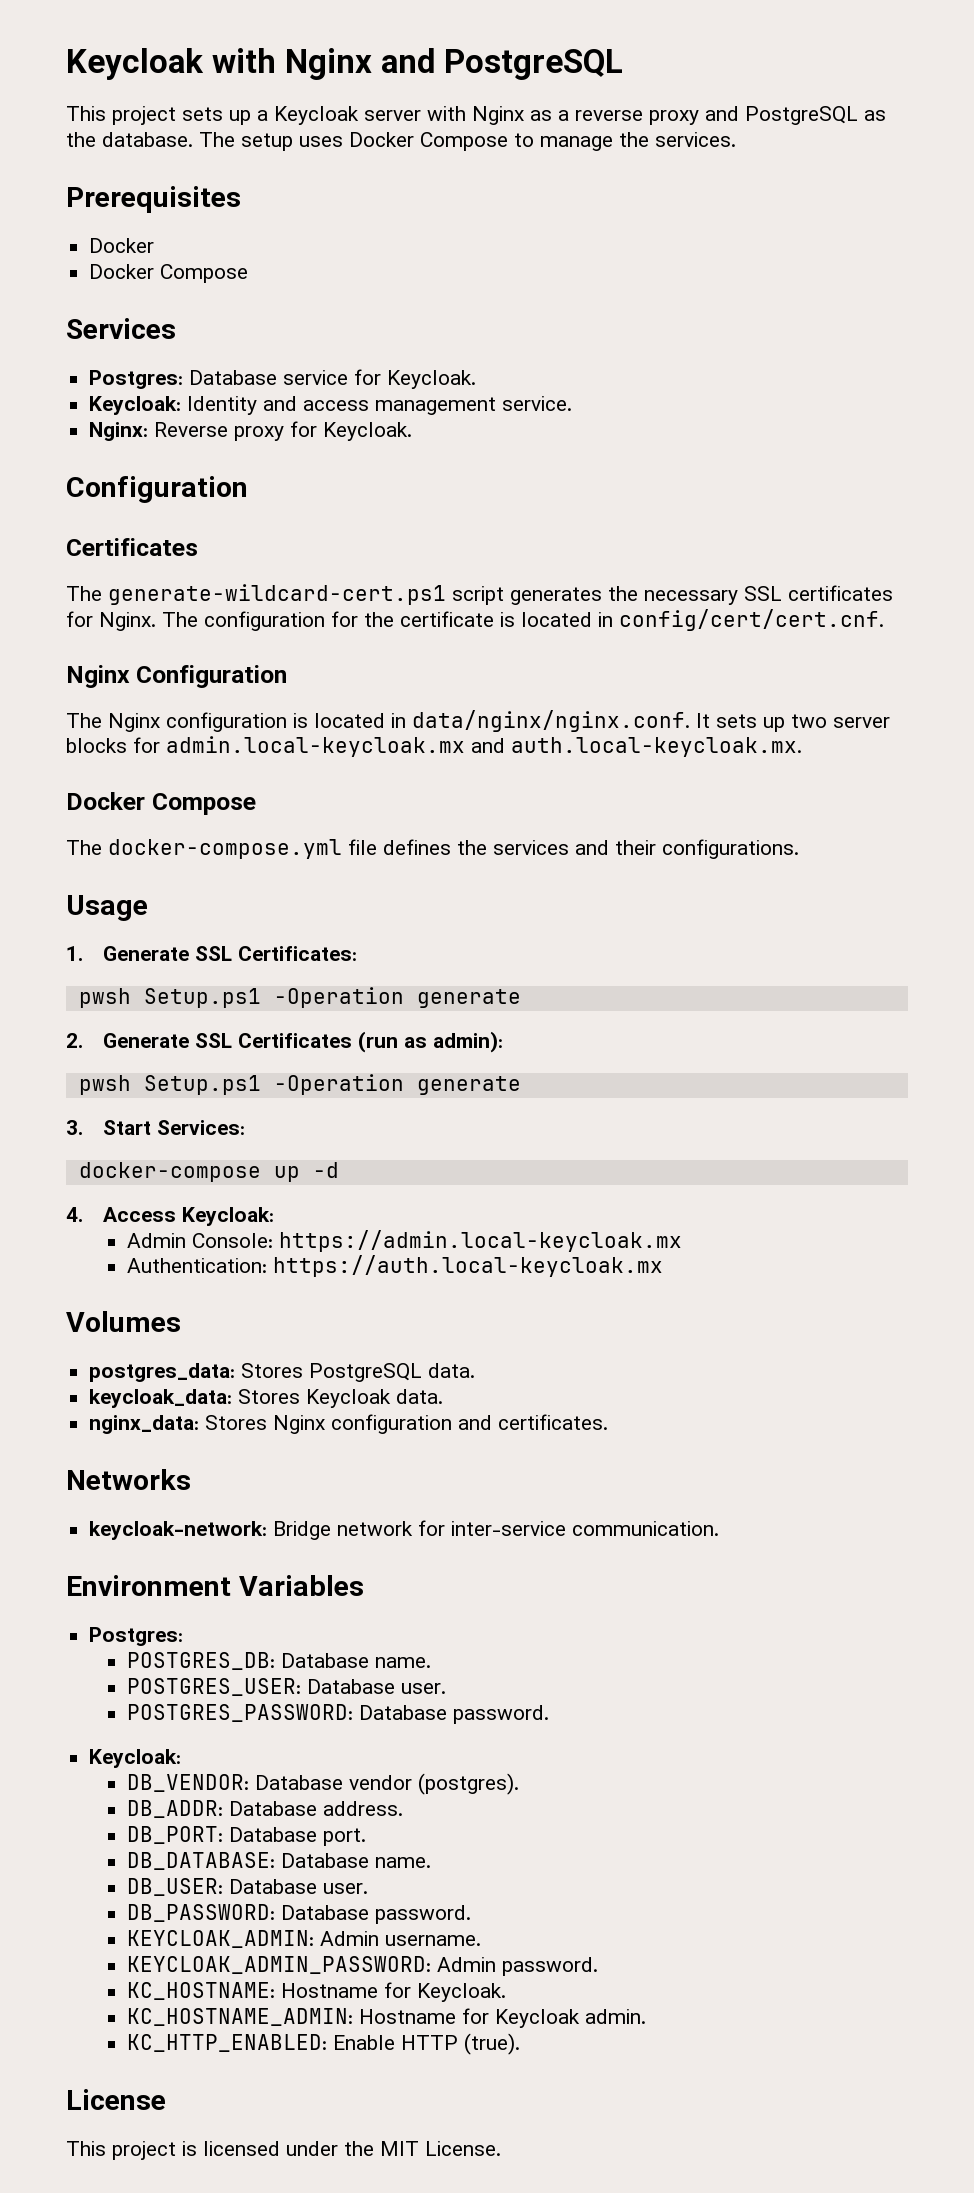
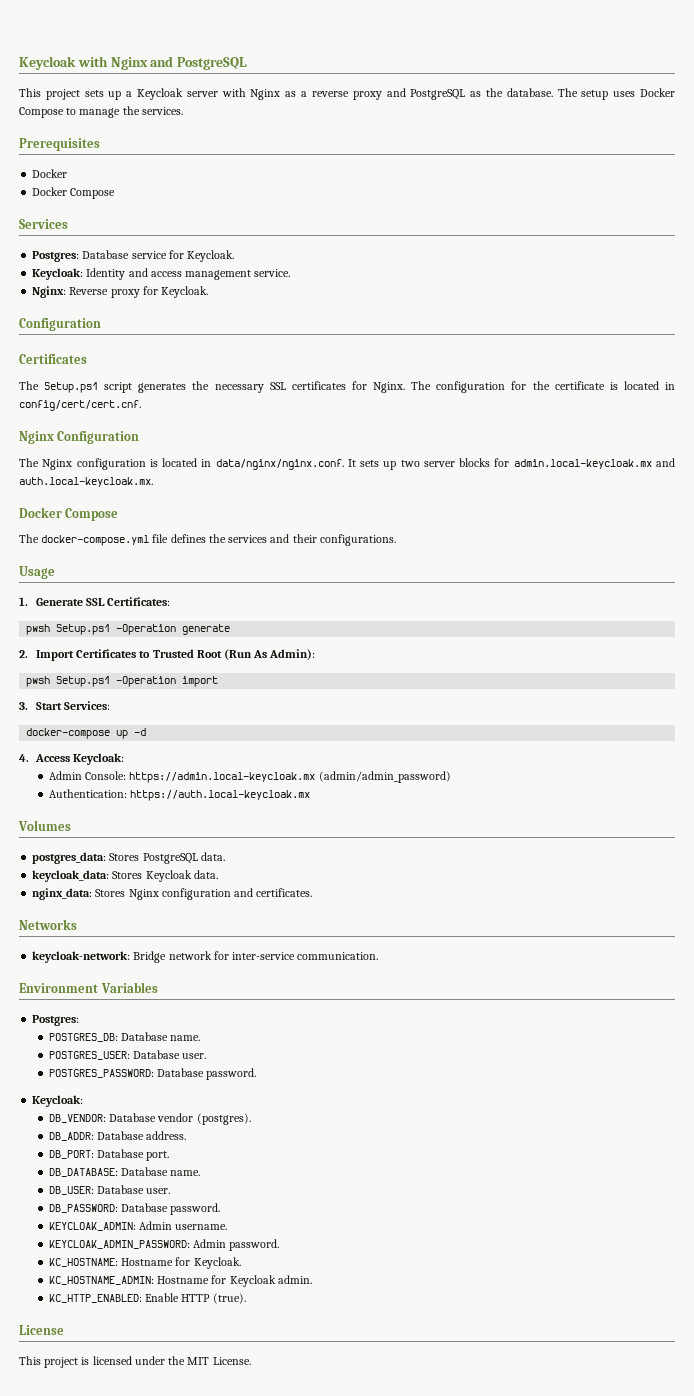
[108,584,446,605] generate-wildcard-cert.ps1 -> [44,382,99,393] Setup.ps1
[103,1031,504,1053] [78,1074,521,1095] Generate SSL Certificates (run as admin): // pwsh Setup.ps1 -Operation generate -> [35,649,316,661] [26,676,219,687] Import Certificates to Trusted Root (Run As Admin): // pwsh Setup.ps1 -Operation import
(682, 1241) none -> [318,771,451,783] (admin/admin_password)

